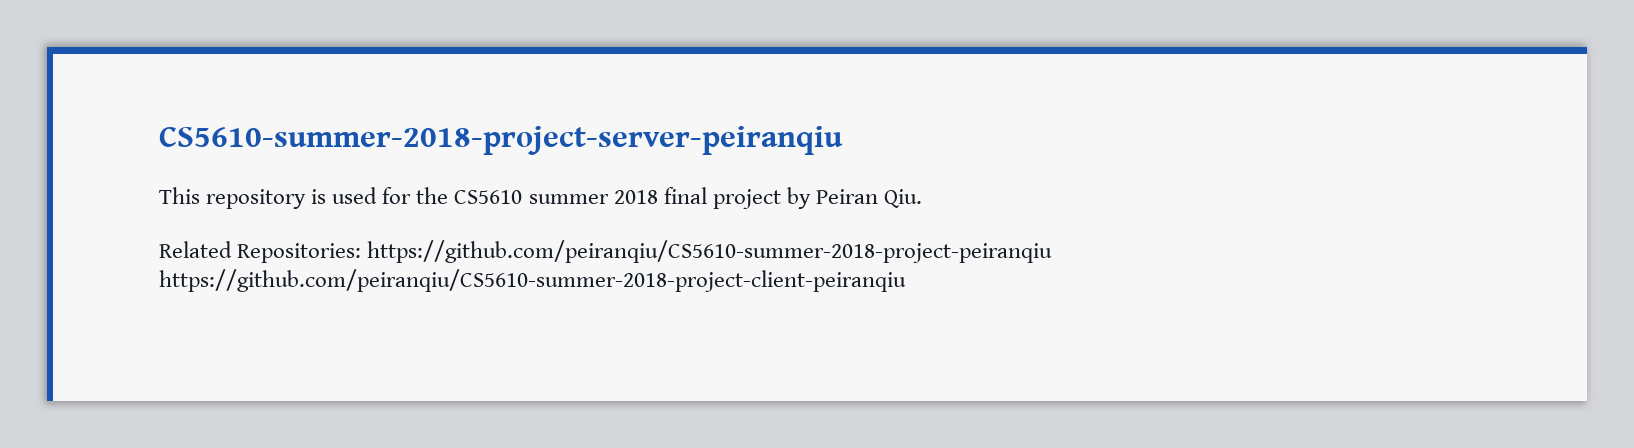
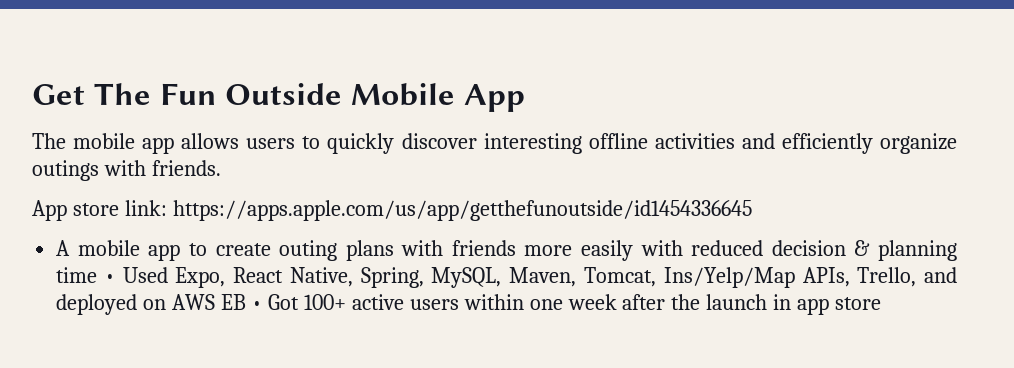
[159,126,843,155] [159,187,922,209] [159,240,1053,263] [159,269,906,292] CS5610-summer-2018-project-server-peiranqiu // This repository is used for the CS5610 summer 2018 final project by Peiran Qiu. // Related Repositories: https://github.com/peiranqiu/CS5610-summer-2018-project-peiranqiu https://github.com/peiranqiu/CS5610-summer-2018-project-client-peiranqiu -> [32,83,525,112] [32,133,958,154] [32,160,221,181] [32,200,752,221] [56,240,958,261] [56,267,957,288] [56,294,882,315] Get The Fun Outside Mobile App // The mobile app allows users to quickly discover interesting offline activities and efficiently organize outings with friends. // App store link: https://apps.apple.com/us/app/getthefunoutside/id1454336645 // A mobile app to create outing plans with friends more easily with reduced decision & planning time • Used Expo, React Native, Spring, MySQL, Maven, Tomcat, Ins/Yelp/Map APIs, Trello, and deployed on AWS EB • Got 100+ active users within one week after the launch in app store

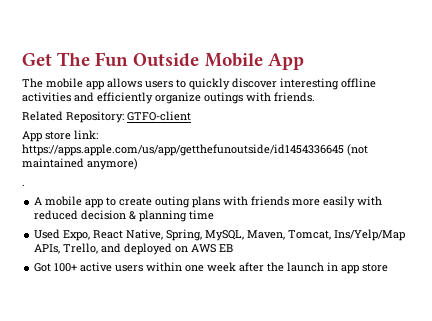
(221, 168) none -> [22,111,191,123] // Related Repository: GTFO-client
(752, 210) none -> [347,144,368,156] [22,158,138,170] [22,184,25,186] (not maintained anymore) // .
[104,274,115,283] • -> (215, 215) //
[251,301,262,310] • -> (234, 248) //

